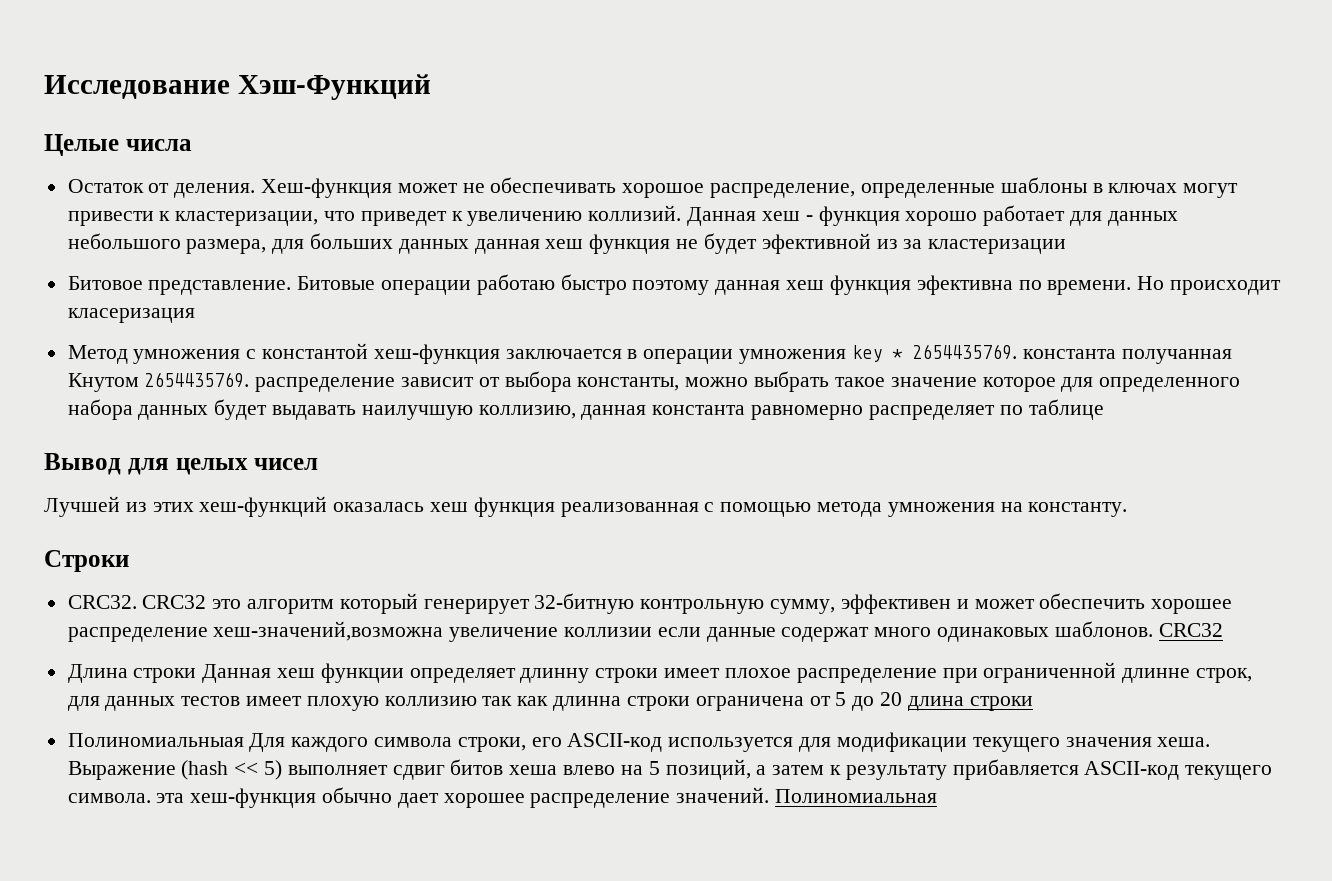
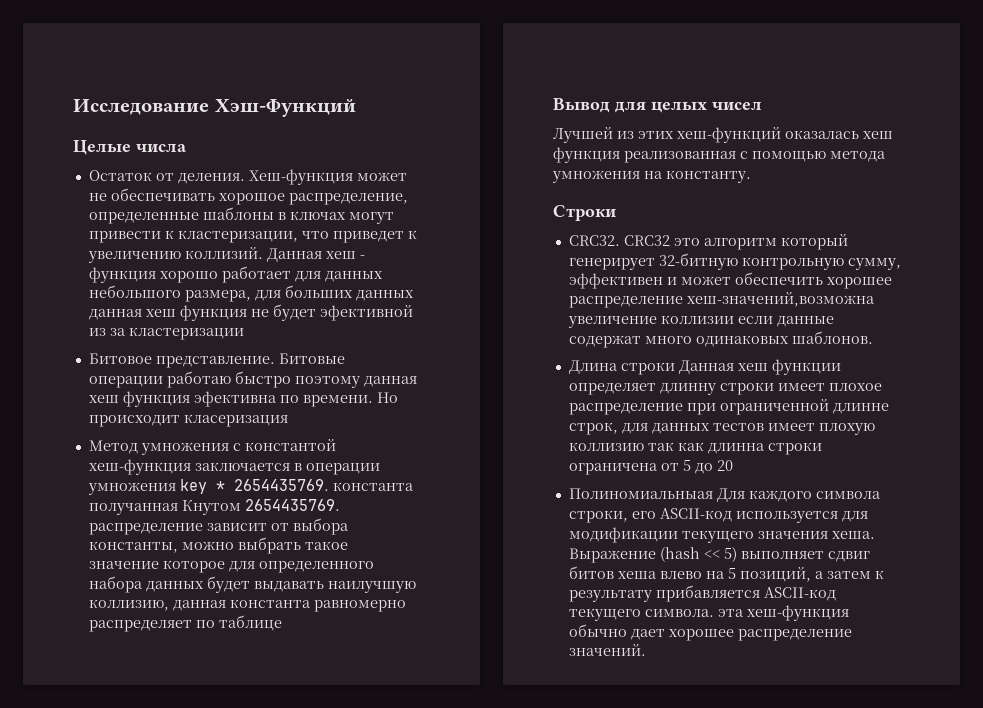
[1158,623,1223,637] CRC32 -> (873, 337) none
[907,696,1033,711] длина строки -> (733, 465) none
[775,789,938,803] Полиномиальная -> (646, 650) none

